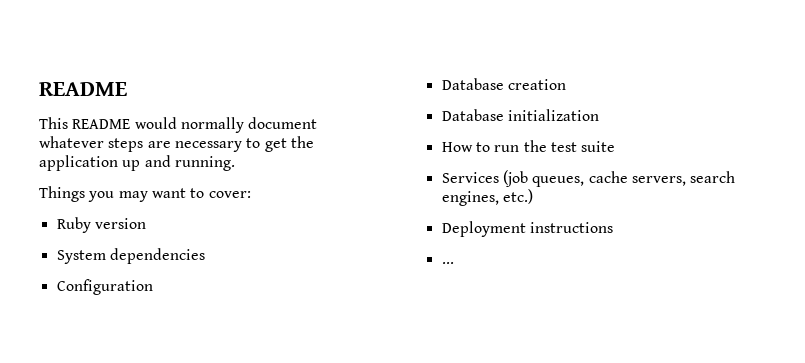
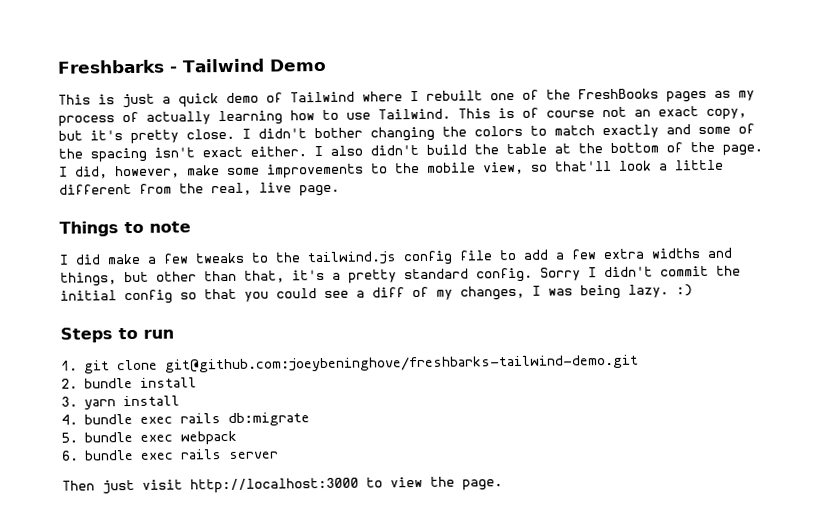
[39,82,127,96] [39,117,318,133] [39,136,314,152] [39,155,235,171] [39,186,251,202] [56,217,146,233] [56,248,205,264] [56,279,153,295] [441,78,566,90] [441,109,599,121] [441,140,616,152] [441,170,736,187] [441,189,533,206] [441,221,613,237] [441,262,454,264] README // This README would normally document whatever steps are necessary to get the application up and running. // Things you may want to cover: // Ruby version // System dependencies // Configuration // Database creation // Database initialization // How to run the test suite // Services (job queues, cache servers, search engines, etc.) // Deployment instructions // ... -> [57,58,327,74] [58,88,755,109] [58,106,747,127] [58,123,755,145] [58,141,763,163] [59,159,724,179] [59,182,340,197] [59,221,191,237] [59,247,733,266] [60,265,741,287] [60,284,693,305] [60,327,174,343] [61,354,639,374] [61,377,197,389] [61,395,180,410] [61,412,310,427] [61,430,237,445] [61,449,279,461] [62,476,503,495] Freshbarks - Tailwind Demo // This is just a quick demo of Tailwind where I rebuilt one of the FreshBooks pages as my process of actually learning how to use Tailwind. This is of course not an exact copy, but it's pretty close. I didn't bother changing the colors to match exactly and some of the spacing isn't exact either. I also didn't build the table at the bottom of the page. I did, however, make some improvements to the mobile view, so that'll look a little different from the real, live page. // Things to note // I did make a few tweaks to the tailwind.js config file to add a few extra widths and things, but other than that, it's a pretty standard config. Sorry I didn't commit the initial config so that you could see a diff of my changes, I was being lazy. :) // Steps to run // 1. git clone git@github.com:joeybeninghove/freshbarks-tailwind-demo.git // 2. bundle install // 3. yarn install // 4. bundle exec rails db:migrate // 5. bundle exec webpack // 6. bundle exec rails server // Then just visit http://localhost:3000 to view the page.

